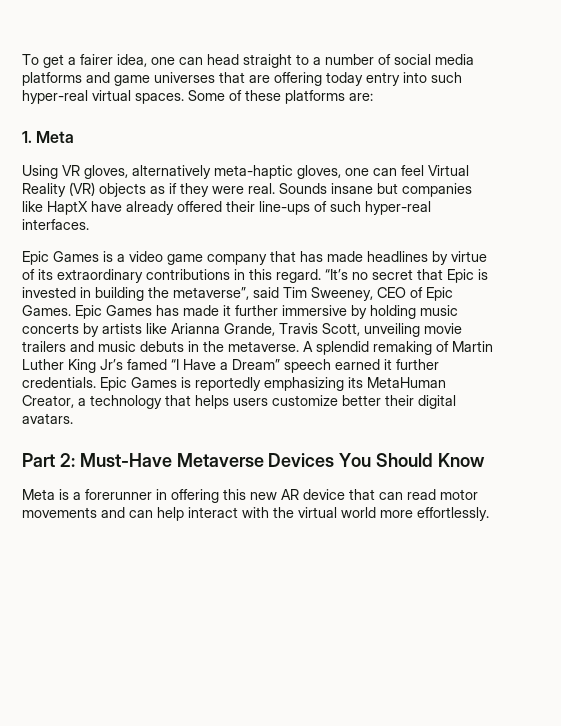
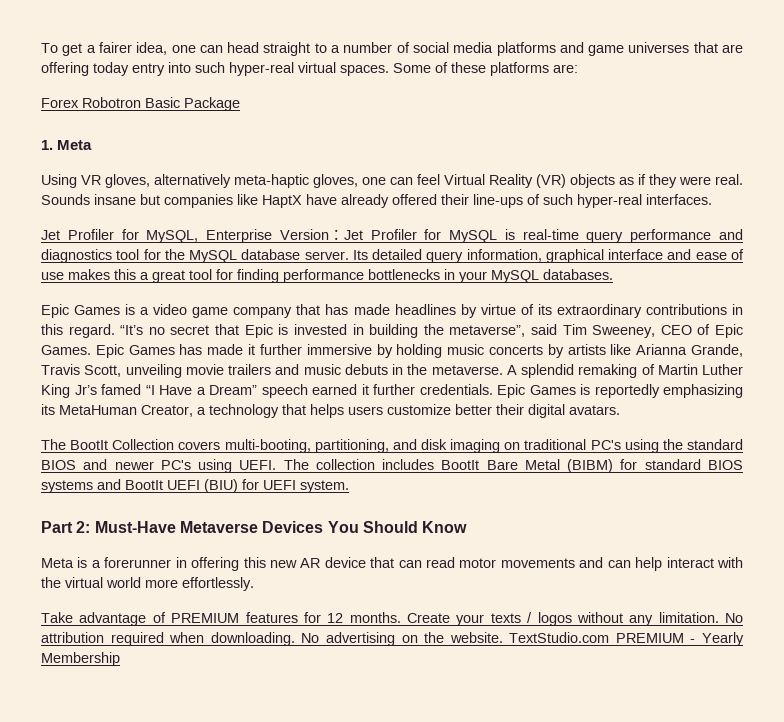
(373, 97) none -> [41,97,240,111] // Forex Robotron Basic Package
(89, 224) none -> [41,229,743,243] [41,249,744,263] [41,269,613,283] // Jet Profiler for MySQL, Enterprise Version：Jet Profiler for MySQL is real-time query performance and diagnostics tool for the MySQL database server. Its detailed query information, graphical interface and ease of use makes this a great tool for finding performance bottlenecks in your MySQL databases.
(73, 418) none -> [41,439,743,453] [41,459,743,473] [41,479,349,493] // The BootIt Collection covers multi-booting, partitioning, and disk imaging on traditional PC's using the standard BIOS and newer PC's using UEFI. The collection includes BootIt Bare Metal (BIBM) for standard BIOS systems and BootIt UEFI (BIU) for UEFI system.
(489, 514) none -> [41,612,743,626] [41,632,744,646] [41,652,120,666] // Take advantage of PREMIUM features for 12 months. Create your texts / logos without any limitation. No attribution required when downloading. No advertising on the website. TextStudio.com PREMIUM - Yearly Membership

